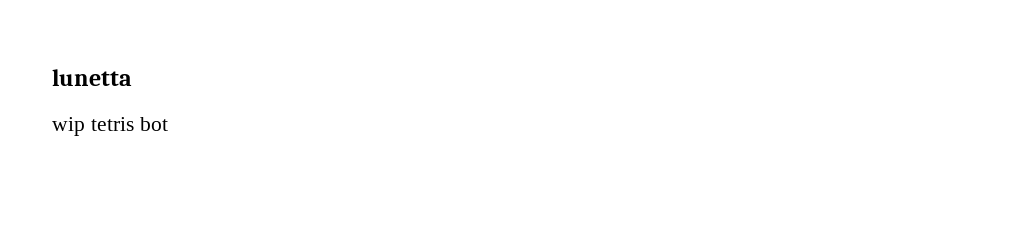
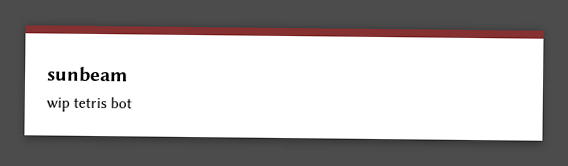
[52,69,132,86] lunetta -> [47,66,128,83] sunbeam

